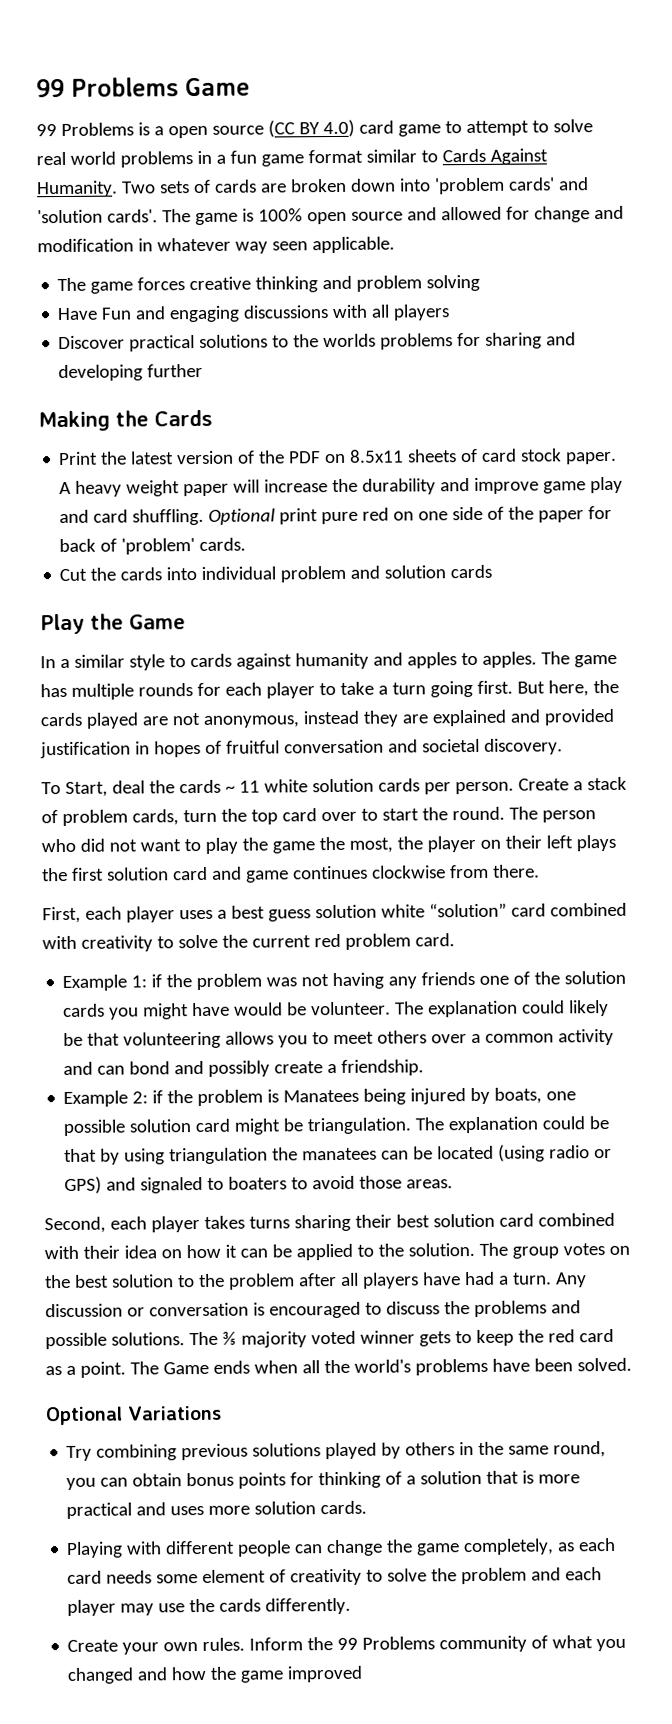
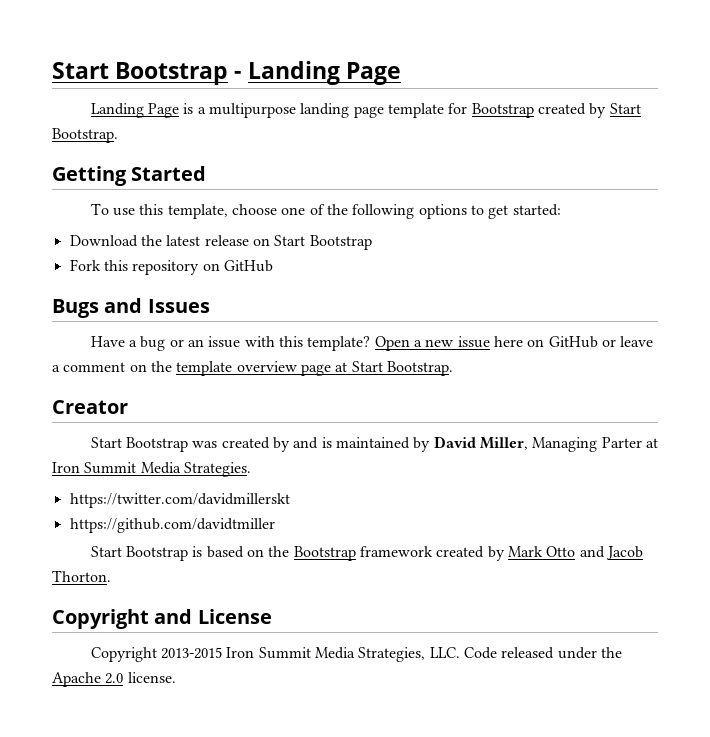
[36,77,250,98] [36,119,593,139] [36,148,548,168] [37,177,589,198] [37,205,624,226] [37,236,395,254] [57,274,481,294] [57,304,451,323] [58,332,577,352] [58,363,204,382] [38,409,213,432] [58,448,618,466] [59,476,624,497] [59,505,613,526] [59,537,247,555] [59,564,493,583] [40,613,186,635] [40,651,617,671] [40,679,619,700] [40,708,615,729] [40,738,563,759] [41,776,627,797] [41,806,596,827] [41,834,616,854] [42,864,540,883] [42,902,627,924] [42,933,455,952] [62,970,627,992] [63,1000,610,1020] [63,1028,615,1049] [63,1059,425,1077] [63,1087,577,1108] [63,1115,610,1137] [64,1144,613,1165] [64,1175,454,1194] [44,1212,615,1234] [44,1242,630,1261] [45,1271,587,1290] [45,1300,581,1319] [45,1328,614,1350] [45,1357,632,1378] [45,1405,222,1426] [66,1441,607,1461] [66,1470,581,1490] [66,1500,368,1519] [66,1537,617,1558] [67,1567,603,1586] [67,1597,352,1616] [67,1635,627,1655] [67,1665,364,1684] 99 Problems Game // 99 Problems is a open source (CC BY 4.0) card game to attempt to solve real world problems in a fun game format similar to Cards Against Humanity. Two sets of cards are broken down into 'problem cards' and 'solution cards'. The game is 100% open source and allowed for change and modification in whatever way seen applicable. // The game forces creative thinking and problem solving // Have Fun and engaging discussions with all players // Discover practical solutions to the worlds problems for sharing and developing further // Making the Cards // Print the latest version of the PDF on 8.5x11 sheets of card stock paper. A heavy weight paper will increase the durability and improve game play and card shuffling. Optional print pure red on one side of the paper for back of 'problem' cards. // Cut the cards into individual problem and solution cards // Play the Game // In a similar style to cards against humanity and apples to apples. The game has multiple rounds for each player to take a turn going first. But here, the cards played are not anonymous, instead they are explained and provided justification in hopes of fruitful conversation and societal discovery. // To Start, deal the cards ~ 11 white solution cards per person. Create a stack of problem cards, turn the top card over to start the round. The person who did not want to play the game the most, the player on their left plays the first solution card and game continues clockwise from there. // First, each player uses a best guess solution white “solution” card combined with creativity to solve the current red problem card. // Example 1: if the problem was not having any friends one of the solution cards you might have would be volunteer. The explanation could likely be that volunteering allows you to meet others over a common activity and can bond and possibly create a friendship. // Example 2: if the problem is Manatees being injured by boats, one possible solution card might be triangulation. The explanation could be that by using triangulation the manatees can be located (using radio or GPS) and signaled to boaters to avoid those areas. // Second, each player takes turns sharing their best solution card combined with their idea on how it can be applied to the solution. The group votes on the best solution to the problem after all players have had a turn. Any discussion or conversation is encouraged to discuss the problems and possible solutions. The ⅗ majority voted winner gets to keep the red card as a point. The Game ends when all the world's problems have been solved. // Optional Variations // Try combining previous solutions played by others in the same round, you can obtain bonus points for thinking of a solution that is more practical and uses more solution cards. // Playing with different people can change the game completely, as each card needs some element of creativity to solve the problem and each player may use the cards differently. // Create your own rules. Inform the 99 Problems community of what you changed and how the game improved -> [52,61,401,85] [90,103,641,118] [52,128,118,143] [52,166,207,186] [90,203,561,219] [69,235,372,250] [69,259,273,275] [52,298,210,318] [90,336,654,351] [52,361,453,376] [52,400,128,414] [90,436,658,452] [52,462,251,477] [69,493,290,508] [69,518,275,533] [90,546,643,561] [52,570,111,582] [52,609,272,629] [90,647,623,662] [52,672,176,687] Start Bootstrap - Landing Page // Landing Page is a multipurpose landing page template for Bootstrap created by Start Bootstrap. // Getting Started // To use this template, choose one of the following options to get started: // Download the latest release on Start Bootstrap // Fork this repository on GitHub // Bugs and Issues // Have a bug or an issue with this template? Open a new issue here on GitHub or leave a comment on the template overview page at Start Bootstrap. // Creator // Start Bootstrap was created by and is maintained by David Miller, Managing Parter at Iron Summit Media Strategies. // https://twitter.com/davidmillerskt // https://github.com/davidtmiller // Start Bootstrap is based on the Bootstrap framework created by Mark Otto and Jacob Thorton. // Copyright and License // Copyright 2013-2015 Iron Summit Media Strategies, LLC. Code released under the Apache 2.0 license.

